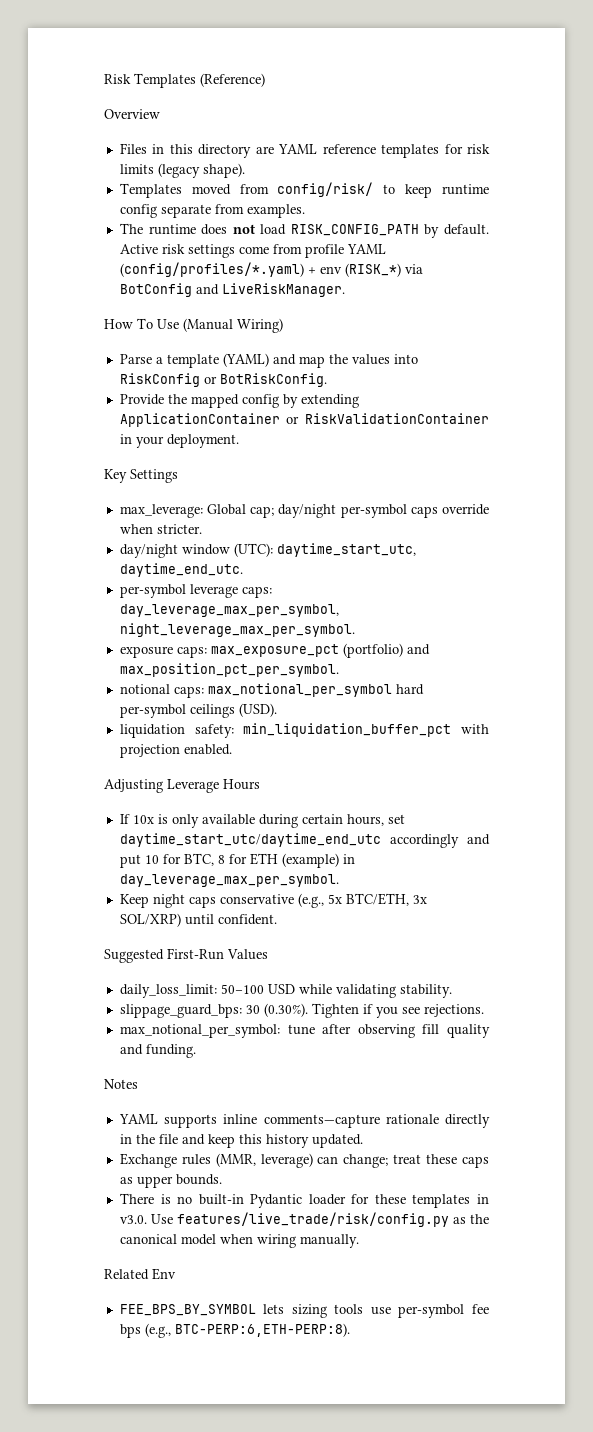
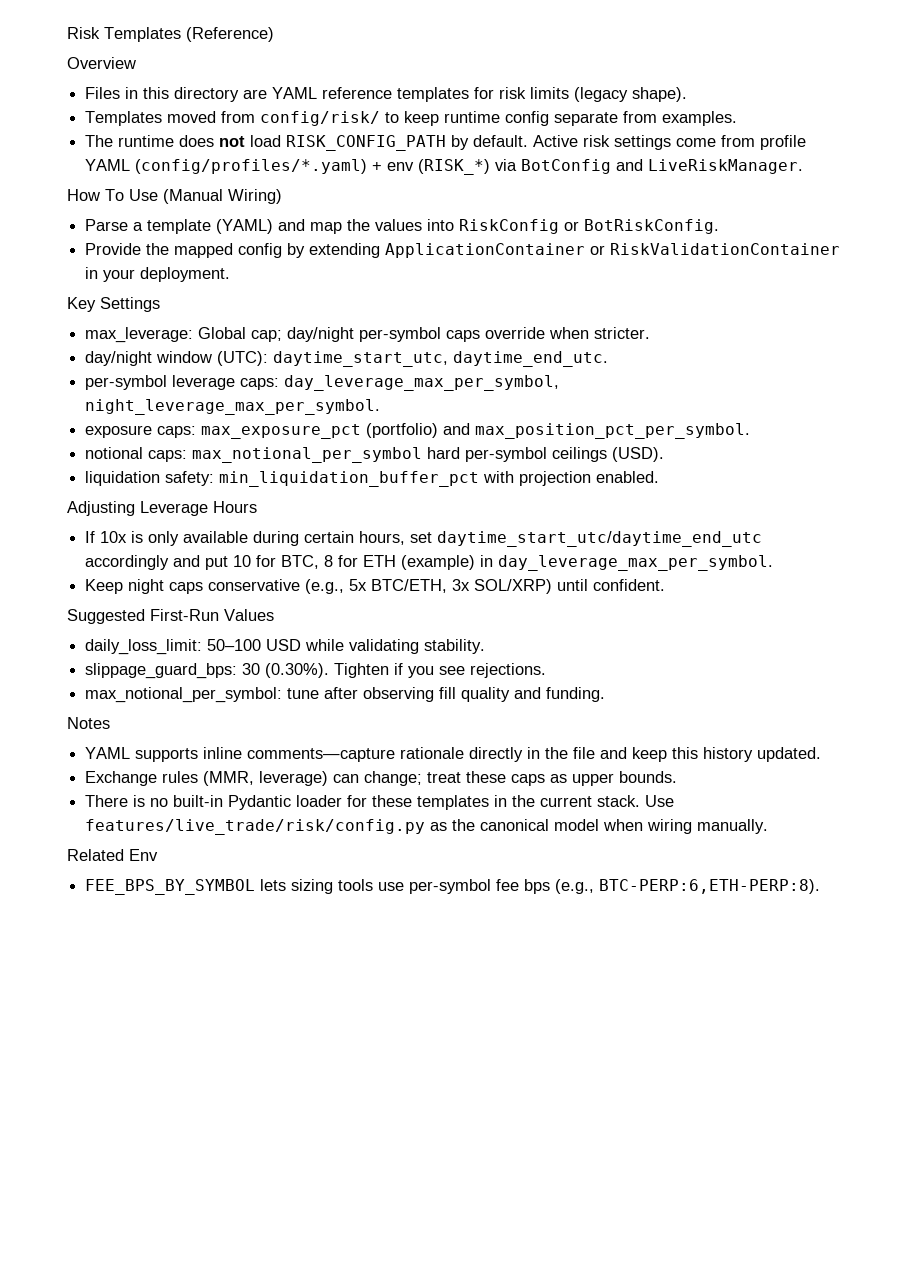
[119,1215,147,1224] v3.0. -> [512,795,641,807] the current stack.

